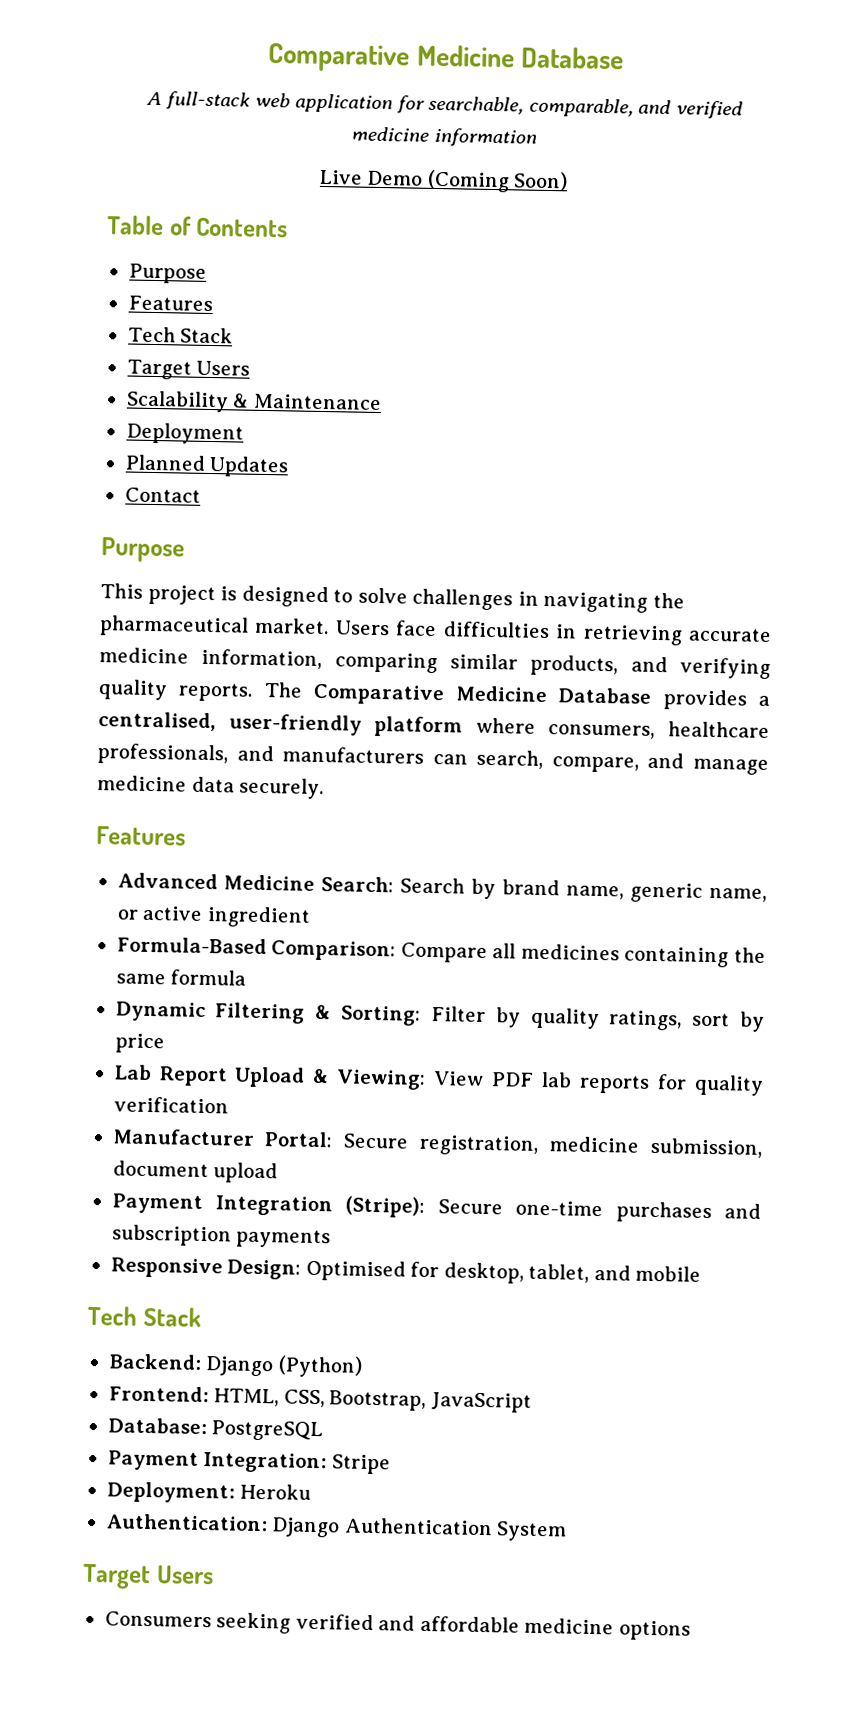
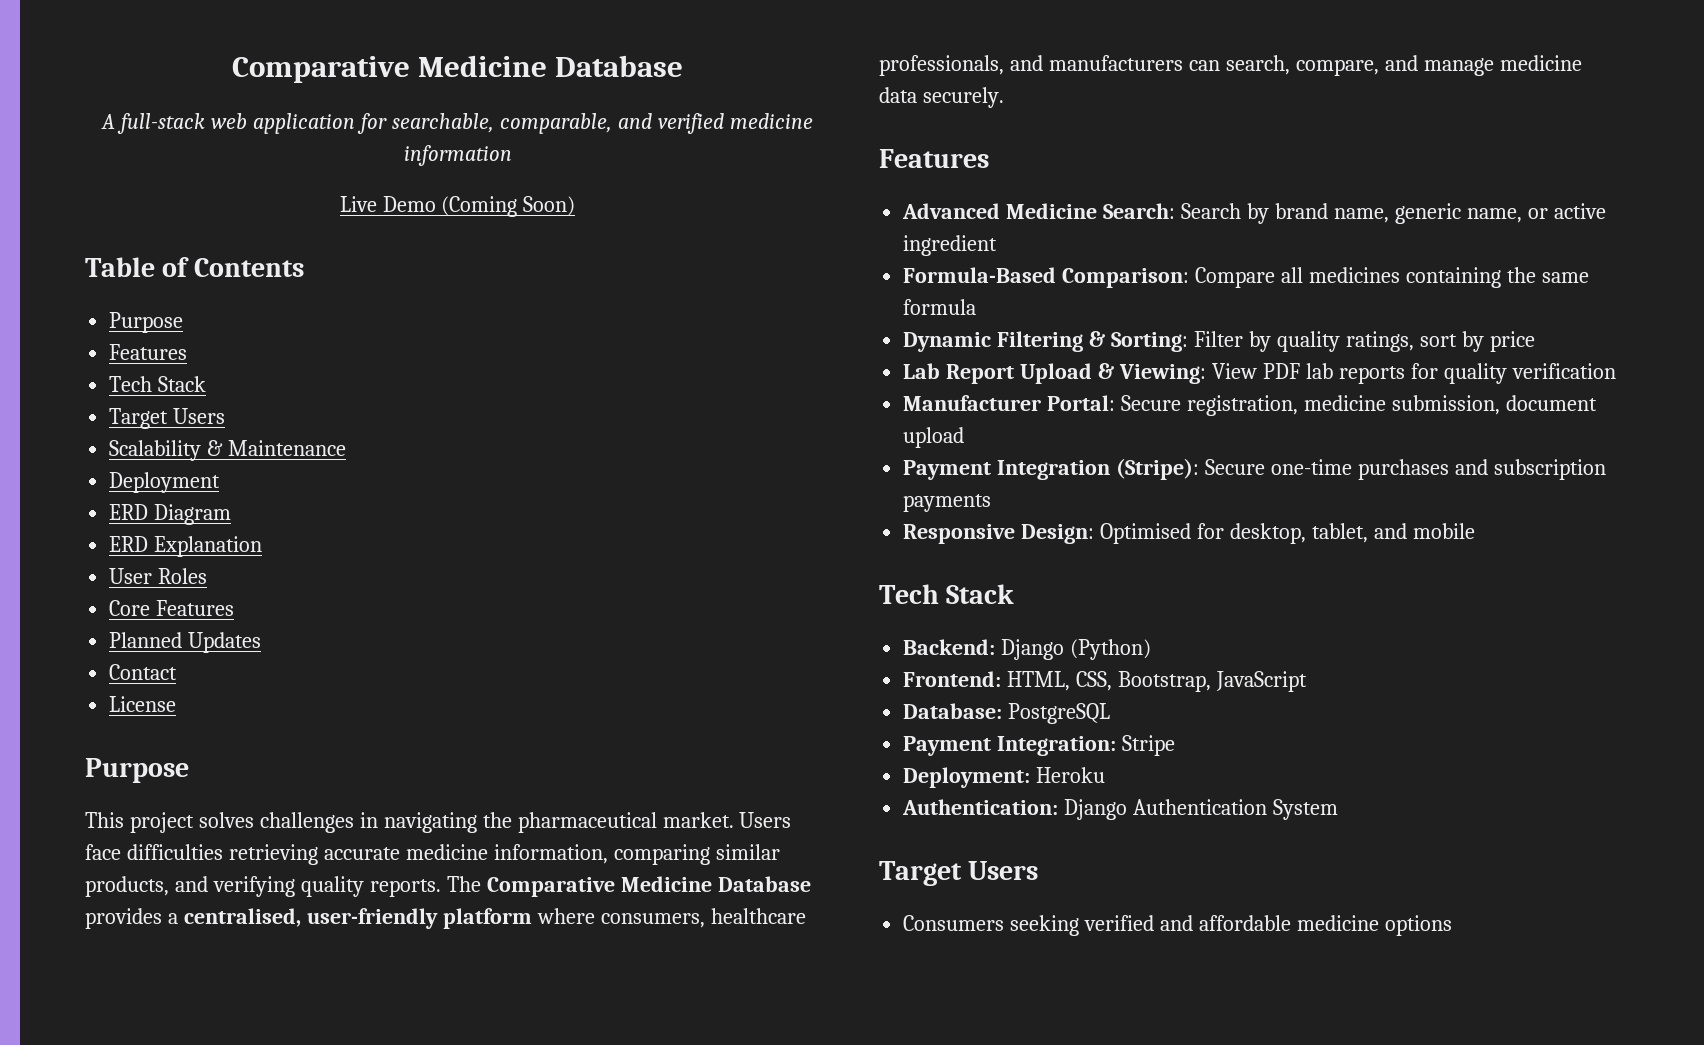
(244, 433) none -> [109,504,232,525] [109,536,263,557] [109,568,208,584] [109,600,235,616] // ERD Diagram // ERD Explanation // User Roles // Core Features
(201, 495) none -> [109,696,177,712] // License
[220,585,408,608] is designed to solve -> [198,812,254,828] solves
[555,624,578,639] in -> (223, 852) none

